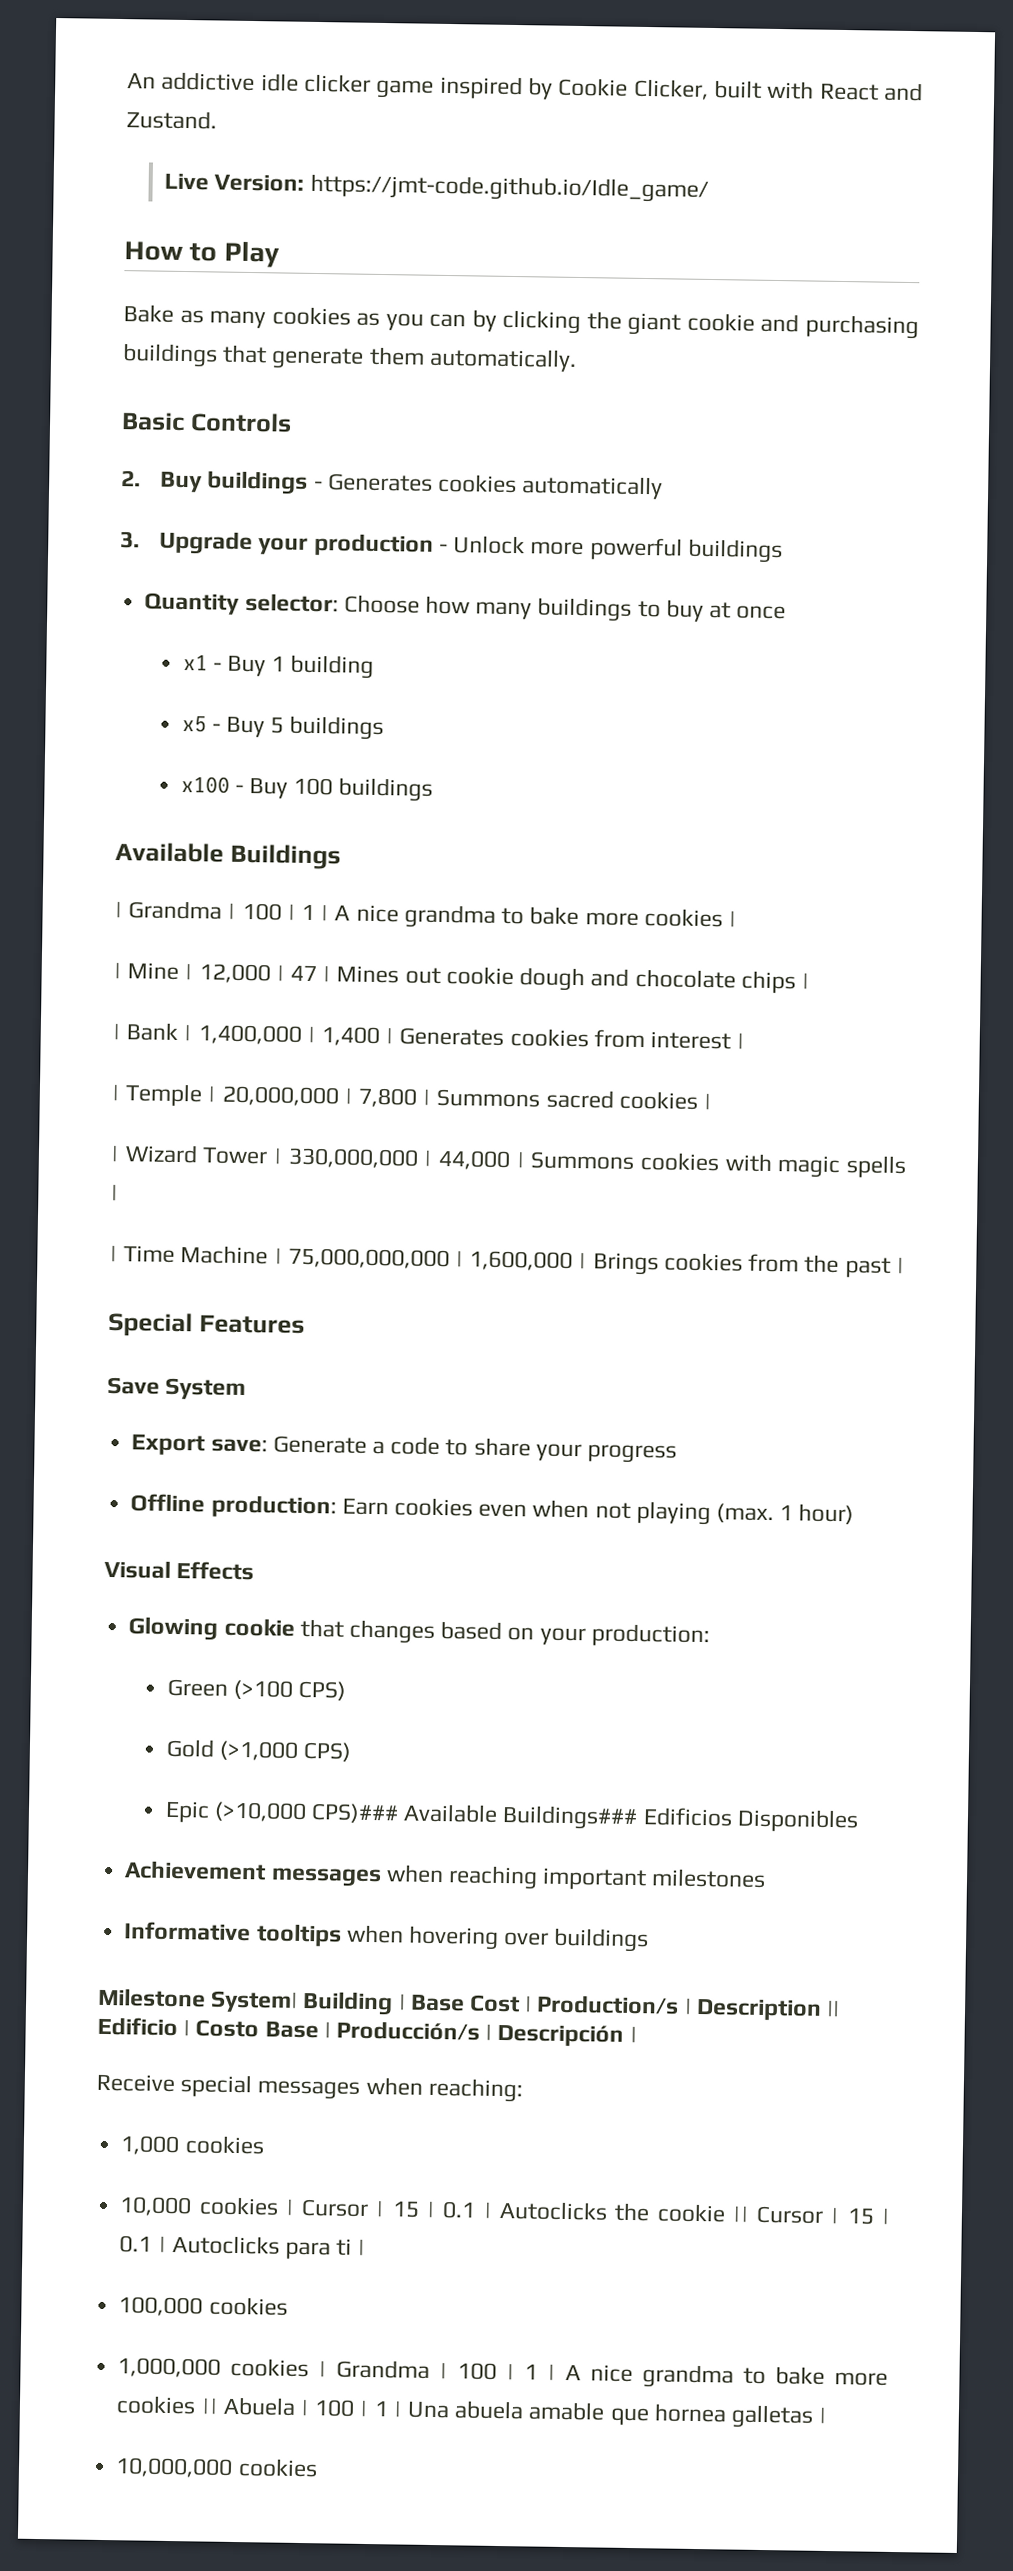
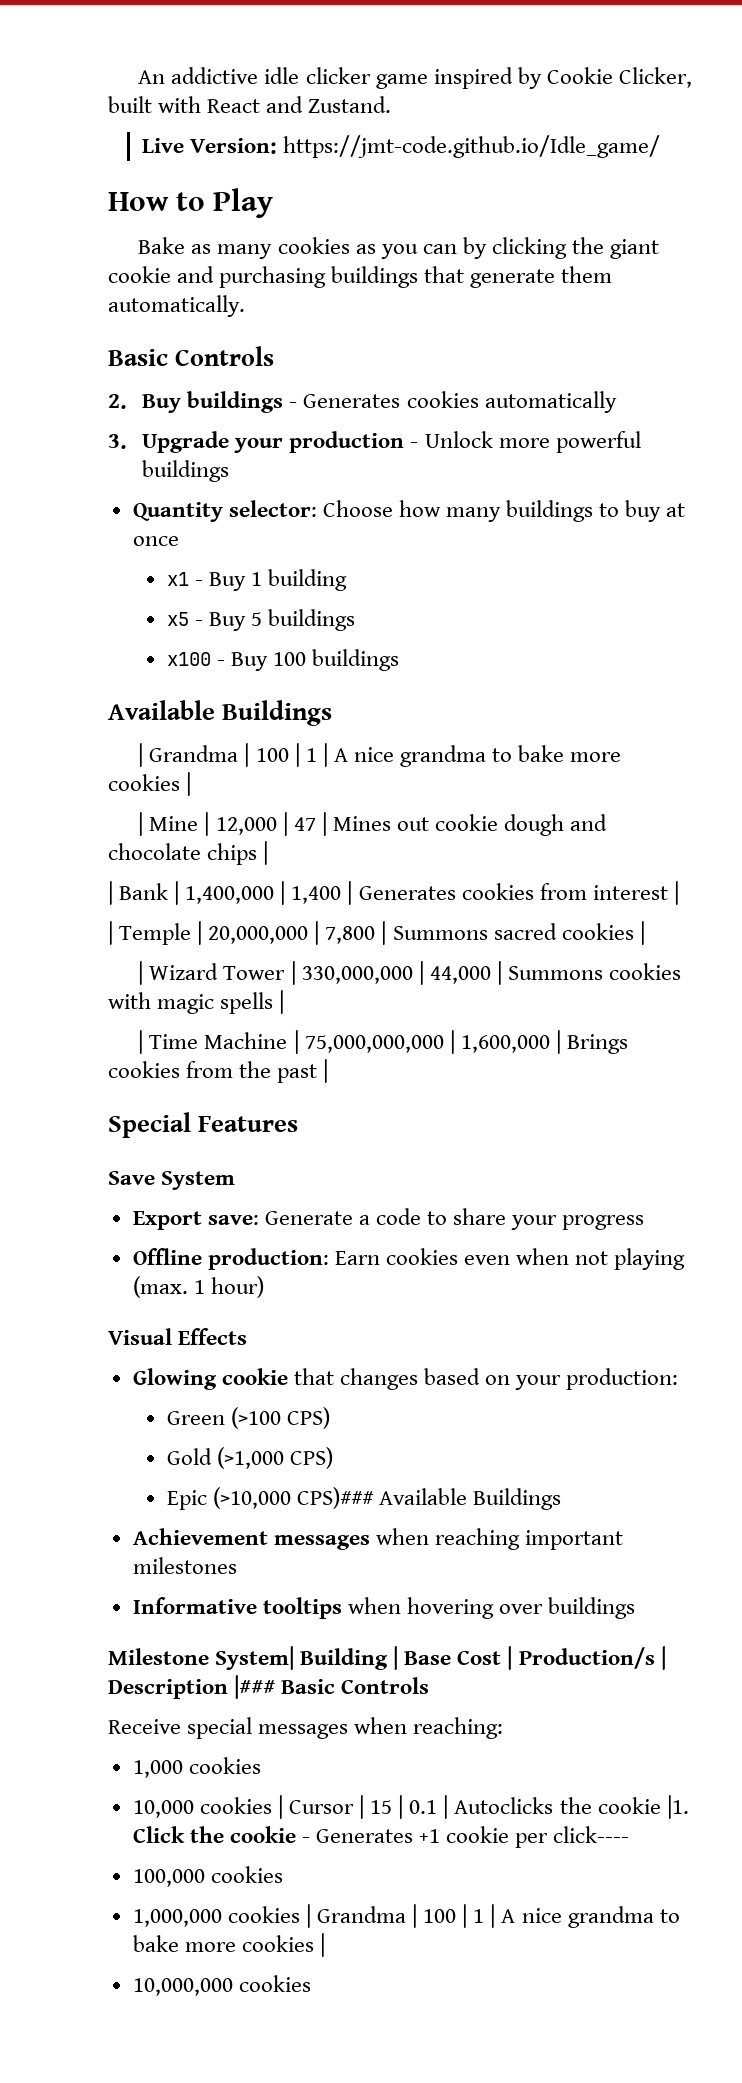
[502,1805,859,1833] Buildings### Edificios Disponibles -> [473,1488,562,1510] Buildings
[826,1999,841,2018] [97,2016,637,2047] || Edificio | Costo Base | Producción/s | Descripción | -> [234,1675,430,1699] |### Basic Controls
[731,2205,892,2225] [119,2235,367,2260] || Cursor | 15 | 0.1 | Autoclicks para ti | -> [666,1795,689,1819] [132,1826,630,1848] |1. Click the cookie - Generates +1 cookie per click----
[200,2396,815,2429] || Abuela | 100 | 1 | Una abuela amable que hornea galletas -> (314, 1943) none

